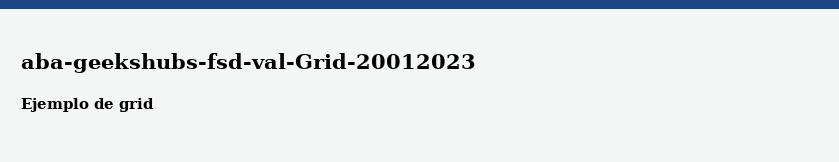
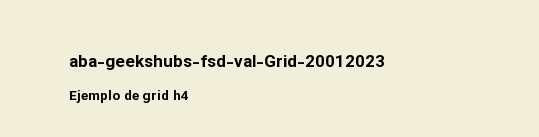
(154, 105) none -> [172,90,189,100] h4

